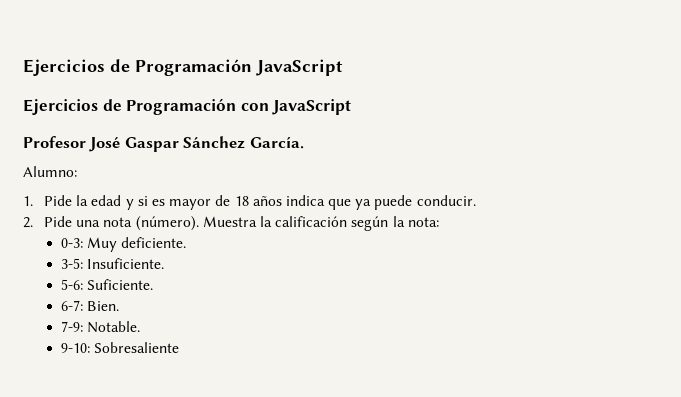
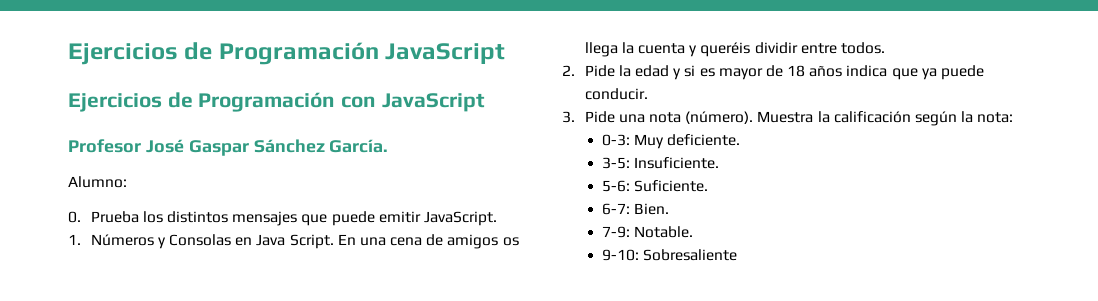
[23,196,33,206] 1. -> [68,211,497,226] [68,234,519,249] [584,42,885,57] [562,65,575,76] 0. Prueba los distintos mensajes que puede emitir JavaScript. // 1. Números y Consolas en Java Script. En una cena de amigos os llega la cuenta y queréis dividir entre todos. // 2.
[23,217,33,228] 2. -> [562,111,575,123] 3.

